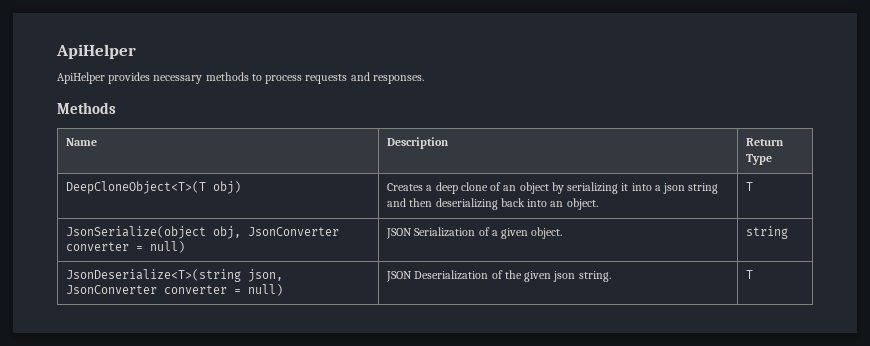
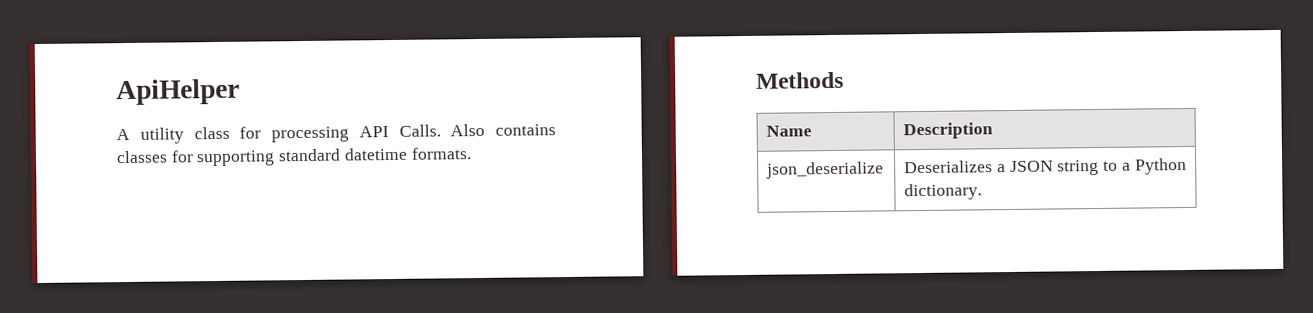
[57,72,424,84] [57,102,116,114] [66,138,98,146] [387,137,450,149] [746,138,785,146] [746,154,773,165] [66,181,242,194] [387,182,719,194] [387,198,598,210] [746,182,754,191] [66,226,340,239] [66,241,186,253] [386,227,563,239] [746,226,789,239] [66,269,284,282] [66,284,284,296] [386,270,611,282] [746,270,754,279] ApiHelper provides necessary methods to process requests and responses. // Methods // Name | Description | Return Type // DeepCloneObject<T>(T obj) | Creates a deep clone of an object by serializing it into a json string and then deserializing back into an object. | T // JsonSerialize(object obj, JsonConverter converter = null) | JSON Serialization of a given object. | string // JsonDeserialize<T>(string json, JsonConverter converter = null) | JSON Deserialization of the given json string. | T -> [116,123,556,144] [116,147,472,167] [756,71,844,89] [766,125,813,137] [903,122,994,140] [766,161,885,179] [904,157,1187,176] [904,183,983,201] A utility class for processing API Calls. Also contains classes for supporting standard datetime formats. // Methods // Name | Description // json_deserialize | Deserializes a JSON string to a Python dictionary.

